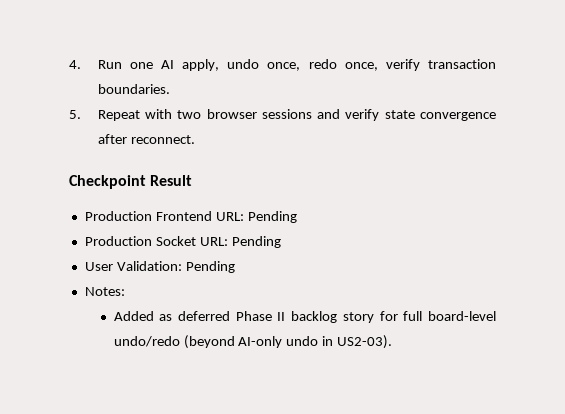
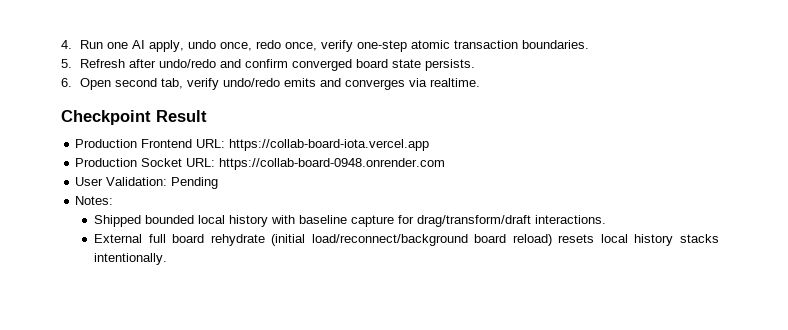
(420, 65) none -> [356,40,450,52] one-step atomic
[97,109,497,121] [97,134,195,144] Repeat with two browser sessions and verify state convergence after reconnect. -> [79,59,475,71] [61,78,480,90] Refresh after undo/redo and confirm converged board state persists. // 6. Open second tab, verify undo/redo emits and converges via realtime.
[247,211,297,223] Pending -> [229,139,430,151] https://collab-board-iota.vercel.app
[231,236,281,248] Pending -> [219,158,446,170] https://collab-board-0948.onrender.com
[113,311,496,323] [113,335,393,349] Added as deferred Phase II backlog story for full board-level undo/redo (beyond AI-only undo in US2-03). -> [94,215,607,227] [94,234,720,246] [94,253,168,265] Shipped bounded local history with baseline capture for drag/transform/draft interactions. // External full board rehydrate (initial load/reconnect/background board reload) resets local history stacks intentionally.

